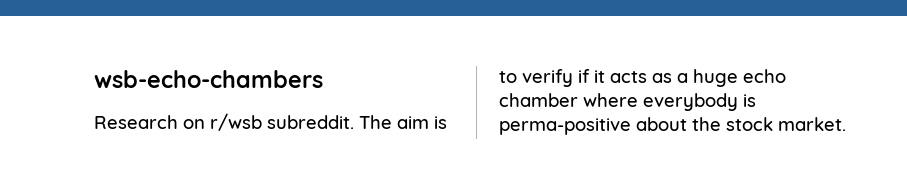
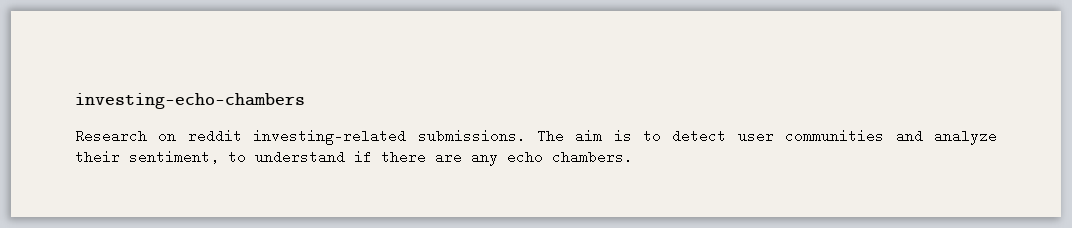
[94,70,323,88] wsb-echo-chambers -> [75,93,305,109] investing-echo-chambers
[210,113,354,131] r/wsb subreddit. -> [187,129,526,145] reddit investing-related submissions.
[522,69,786,87] [499,93,756,111] [499,117,846,135] verify if it acts as a huge echo chamber where everybody is perma-positive about the stock market. -> [672,129,997,145] [75,150,633,166] detect user communities and analyze their sentiment, to understand if there are any echo chambers.

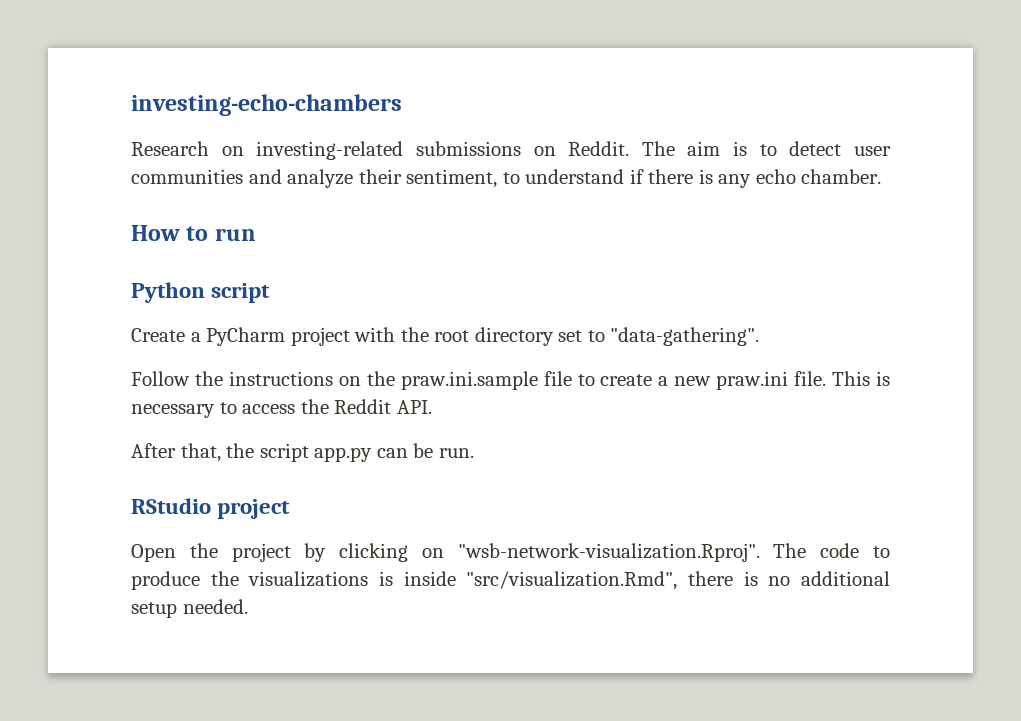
[187,129,526,145] reddit investing-related submissions. -> [256,141,630,160] investing-related submissions on Reddit.
[435,150,462,164] are -> [698,169,713,184] is
[552,150,633,164] chambers. -> [801,169,882,184] [131,225,256,241] [131,282,271,303] [131,327,760,346] [131,371,891,390] [131,399,432,418] [131,443,474,462] [131,498,291,519] [131,543,890,562] [131,571,890,590] [131,599,248,618] chamber. // How to run // Python script // Create a PyCharm project with the root directory set to "data-gathering". // Follow the instructions on the praw.ini.sample file to create a new praw.ini file. This is necessary to access the Reddit API. // After that, the script app.py can be run. // RStudio project // Open the project by clicking on "wsb-network-visualization.Rproj". The code to produce the visualizations is inside "src/visualization.Rmd", there is no additional setup needed.

